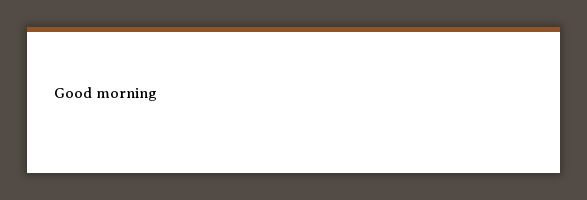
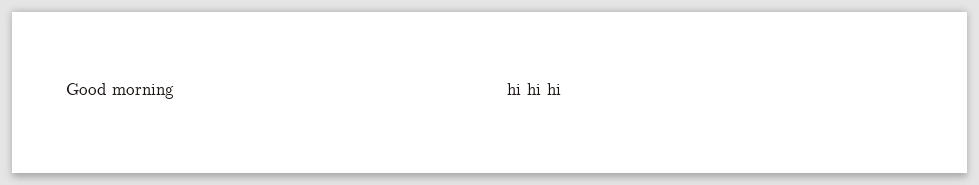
(158, 94) none -> [507,83,561,95] // hi hi hi

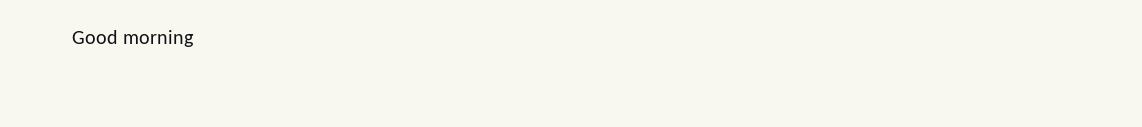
[507,83,561,95] // hi hi hi -> (195, 38) none

